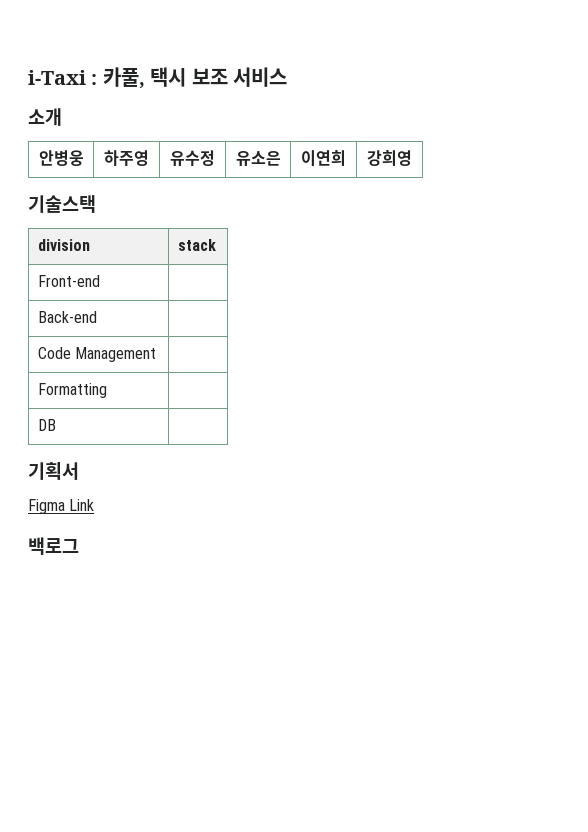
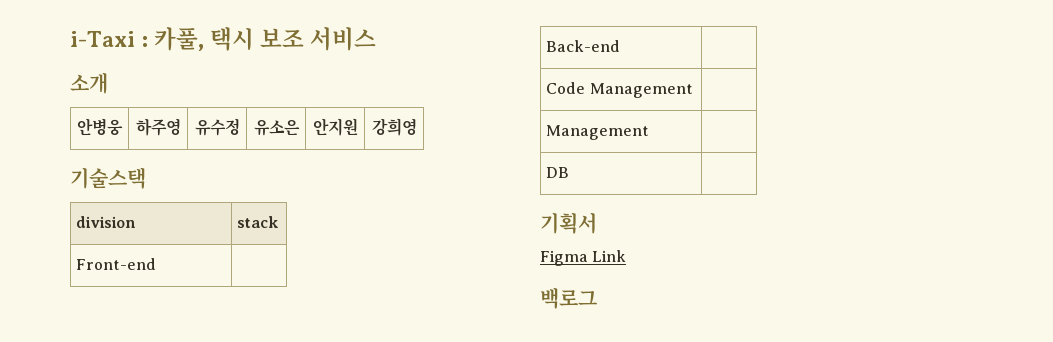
[301,150,346,167] 이연희 -> [312,118,358,136] 안지원
[37,383,107,398] Formatting -> [546,125,650,140] Management

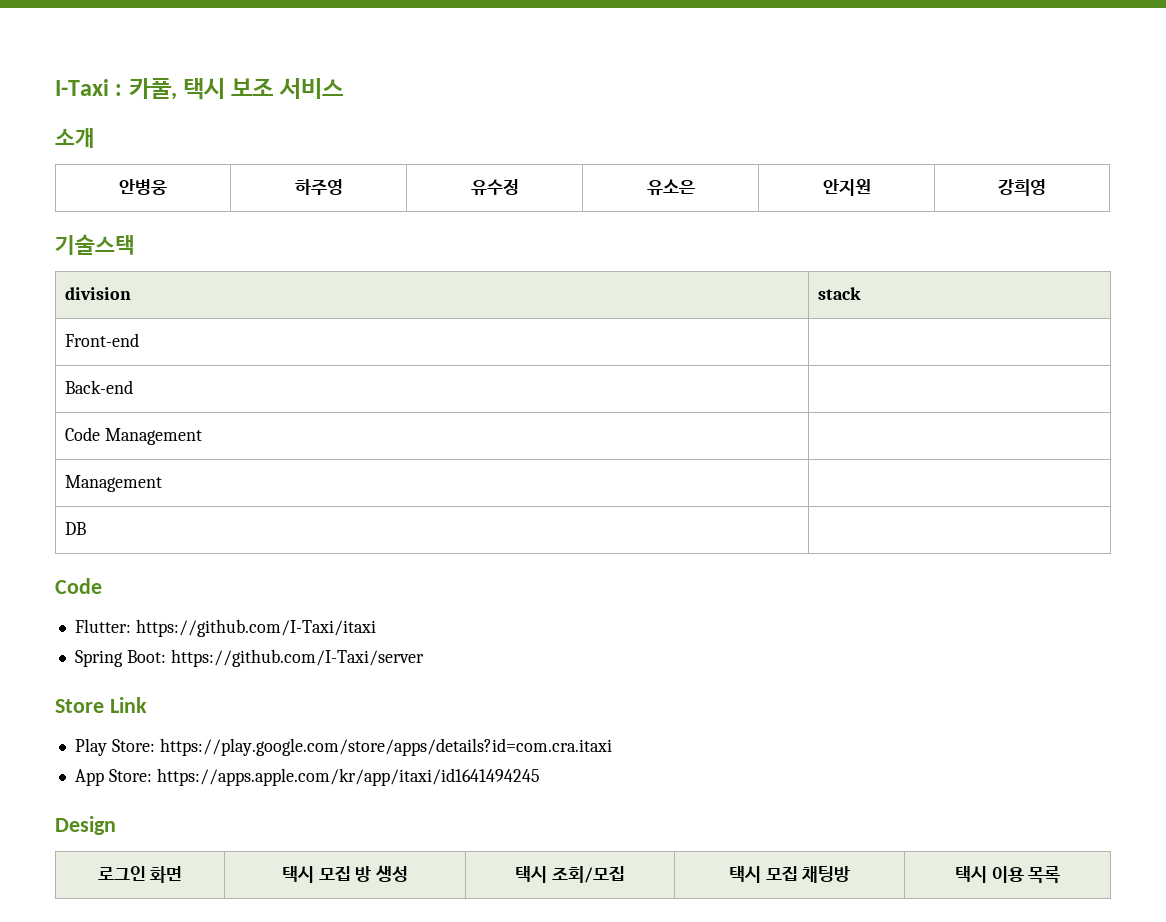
[70,31,135,47] i-Taxi -> [55,79,109,96] I-Taxi
[540,212,597,234] [540,250,627,266] [540,287,597,309] 기획서 // Figma Link // 백로그 -> [55,578,102,594] [74,619,376,637] [74,649,424,667] [55,697,147,713] [74,738,612,756] [74,768,540,786] [55,816,116,835] [97,866,183,883] [281,865,409,883] [515,866,625,883] [728,866,851,883] [954,866,1061,883] Code // Flutter: https://github.com/I-Taxi/itaxi // Spring Boot: https://github.com/I-Taxi/server // Store Link // Play Store: https://play.google.com/store/apps/details?id=com.cra.itaxi // App Store: https://apps.apple.com/kr/app/itaxi/id1641494245 // Design // 로그인 화면 | 택시 모집 방 생성 | 택시 조회/모집 | 택시 모집 채팅방 | 택시 이용 목록

